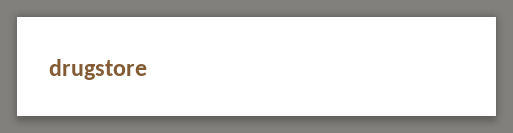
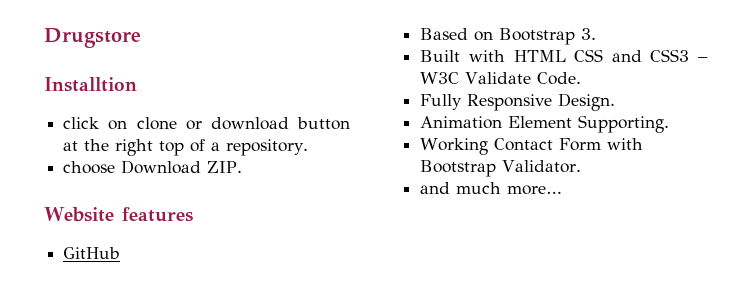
[49,59,147,80] drugstore -> [44,28,141,48] [44,77,137,92] [63,117,350,130] [63,139,309,156] [63,160,243,174] [44,207,193,222] [63,247,121,259] [420,28,597,45] [420,49,708,62] [420,72,582,85] [420,93,616,111] [420,115,670,133] [420,138,644,155] [420,160,582,177] [420,182,562,195] Drugstore // Installtion // click on clone or download button at the right top of a repository. // choose Download ZIP. // Website features // GitHub // Based on Bootstrap 3. // Built with HTML CSS and CSS3 – W3C Validate Code. // Fully Responsive Design. // Animation Element Supporting. // Working Contact Form with Bootstrap Validator. // and much more…

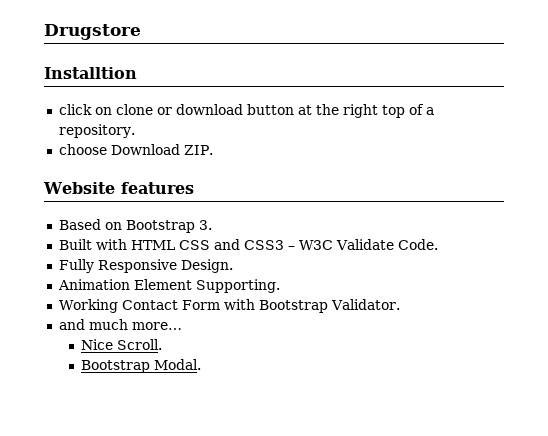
[63,247,121,259] // GitHub -> (194, 188) none
(562, 190) none -> [80,339,162,350] [80,359,201,373] // Nice Scroll. // Bootstrap Modal.

